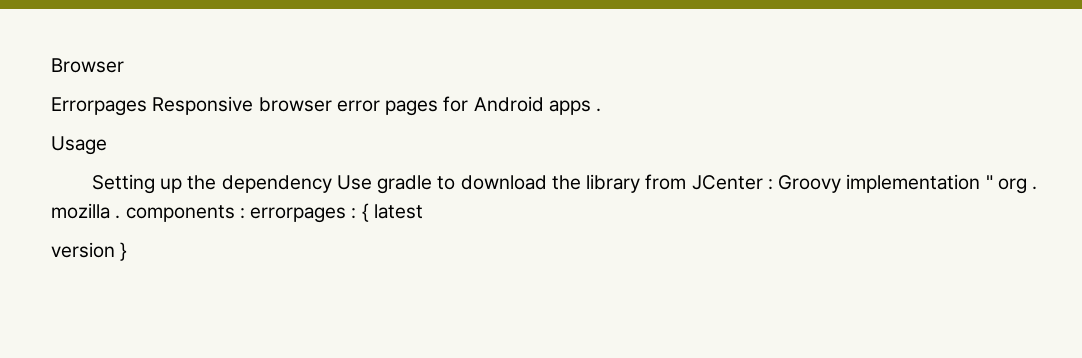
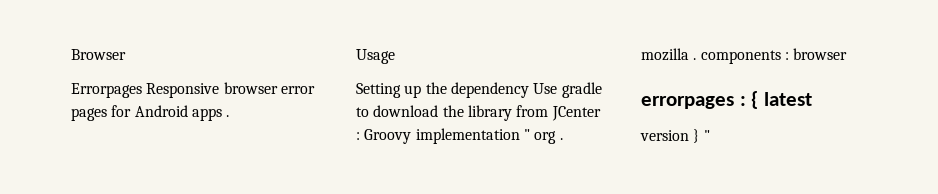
(245, 213) none -> [793,48,848,60] browser //
(128, 251) none -> [703,130,710,141] "

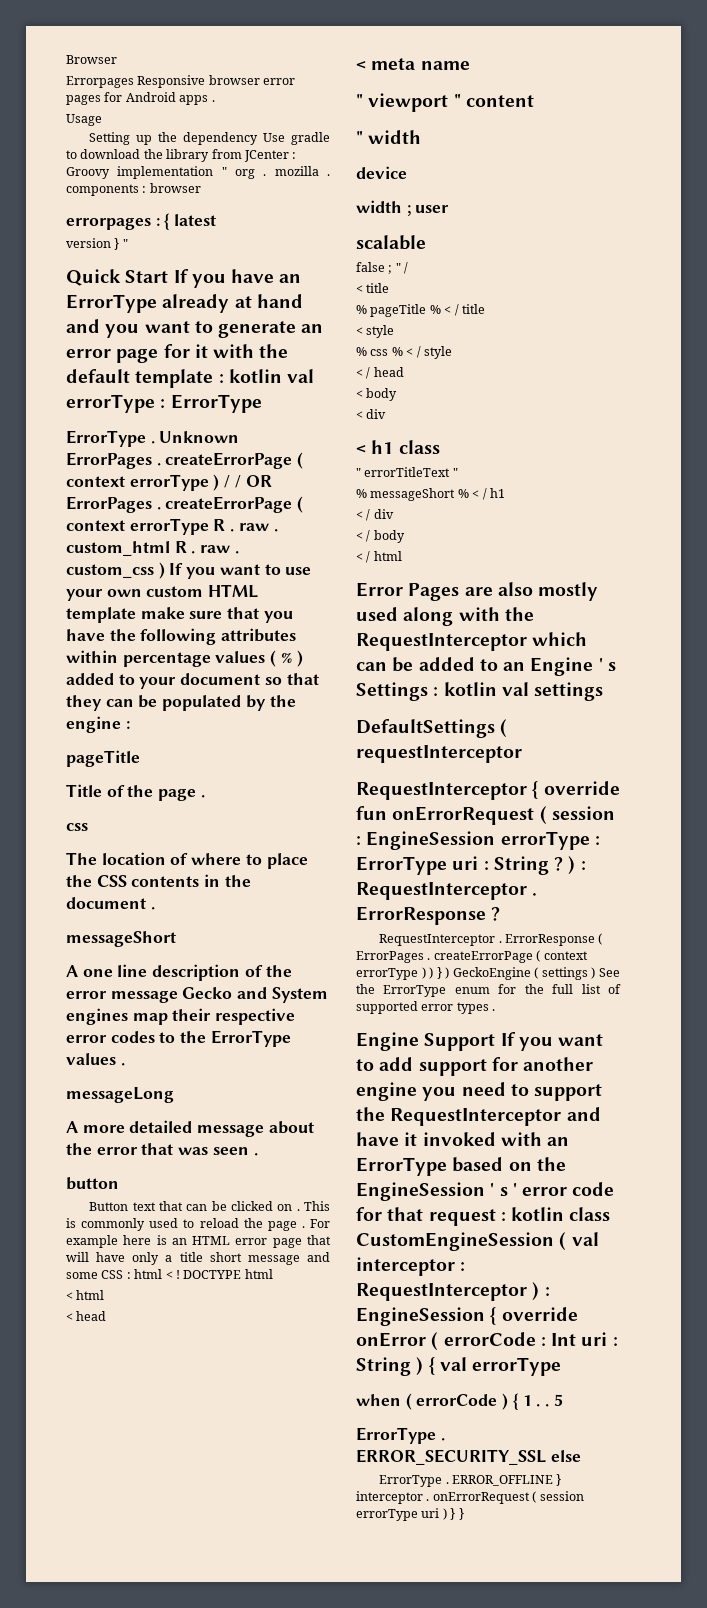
(710, 135) none -> [66,269,302,288] [66,294,303,313] [66,319,324,338] [66,344,289,363] [66,369,315,388] [66,394,262,413] [66,430,240,447] [66,452,304,469] [66,474,272,491] [66,496,304,513] [66,518,278,535] [66,541,239,556] [66,562,312,579] [66,584,259,601] [66,607,293,623] [66,628,297,645] [66,650,303,667] [66,673,319,689] [66,695,296,711] [66,716,130,733] [66,750,140,767] [66,784,205,801] [66,823,88,831] [66,852,308,869] [66,874,251,887] [66,897,155,910] [66,931,176,947] [66,964,292,981] [66,987,328,1003] [66,1008,296,1025] [66,1030,291,1047] [66,1053,125,1066] [66,1087,174,1103] [66,1120,314,1137] [66,1143,258,1156] [66,1177,119,1190] [89,1201,330,1211] [66,1218,330,1231] [66,1235,331,1248] [66,1252,330,1265] [66,1269,273,1279] [66,1290,105,1300] [66,1311,107,1321] [356,58,470,70] [356,93,534,112] [356,130,422,144] [356,166,407,179] [356,200,450,216] [356,235,426,250] [356,262,409,274] [356,283,390,293] [356,304,485,317] [356,325,395,338] [356,346,452,359] [356,367,404,379] [356,388,398,401] [356,409,387,419] [356,440,440,454] [356,467,458,477] [356,488,505,501] [356,509,394,521] [356,530,405,543] [356,551,402,563] [356,582,599,601] [356,607,534,626] [356,632,588,651] [356,657,616,676] [356,682,604,701] [356,719,508,738] [356,745,522,763] [356,781,620,800] [356,806,615,825] [356,831,600,850] [356,856,586,875] [356,882,538,900] [356,906,501,925] [379,933,603,946] [356,950,588,963] [356,967,620,980] [356,984,621,997] [356,1001,496,1014] [356,1032,604,1051] [356,1057,594,1076] [356,1082,603,1101] [356,1107,601,1126] [356,1132,570,1146] [356,1157,566,1176] [356,1182,615,1201] [356,1207,611,1226] [356,1232,599,1251] [356,1257,466,1276] [356,1282,550,1301] [356,1307,578,1326] [356,1332,618,1350] [356,1357,562,1376] [356,1393,563,1410] [356,1427,445,1444] [356,1449,581,1465] [379,1474,562,1487] [356,1491,584,1504] [356,1508,464,1521] // Quick Start If you have an ErrorType already at hand and you want to generate an error page for it with the default template : kotlin val errorType : ErrorType // ErrorType . Unknown ErrorPages . createErrorPage ( context errorType ) / / OR ErrorPages . createErrorPage ( context errorType R . raw . custom_html R . raw . custom_css ) If you want to use your own custom HTML template make sure that you have the following attributes within percentage values ( % ) added to your document so that they can be populated by the engine : // pageTitle // Title of the page . // css // The location of where to place the CSS contents in the document . // messageShort // A one line description of the error message Gecko and System engines map their respective error codes to the ErrorType values . // messageLong // A more detailed message about the error that was seen . // button // Button text that can be clicked on . This is commonly used to reload the page . For example here is an HTML error page that will have only a title short message and some CSS : html < ! DOCTYPE html // < html // < head // < meta name // " viewport " content // " width // device // width ; user // scalable // false ; " / // < title // % pageTitle % < / title // < style // % css % < / style // < / head // < body // < div // < h1 class // " errorTitleText " // % messageShort % < / h1 // < / div // < / body // < / html // Error Pages are also mostly used along with the RequestInterceptor which can be added to an Engine ' s Settings : kotlin val settings // DefaultSettings ( requestInterceptor // RequestInterceptor { override fun onErrorRequest ( session : EngineSession errorType : ErrorType uri : String ? ) : RequestInterceptor . ErrorResponse ? // RequestInterceptor . ErrorResponse ( ErrorPages . createErrorPage ( context errorType ) ) } ) GeckoEngine ( settings ) See the ErrorType enum for the full list of supported error types . // Engine Support If you want to add support for another engine you need to support the RequestInterceptor and have it invoked with an ErrorType based on the EngineSession ' s ' error code for that request : kotlin class CustomEngineSession ( val interceptor : RequestInterceptor ) : EngineSession { override onError ( errorCode : Int uri : String ) { val errorType // when ( errorCode ) { 1 . . 5 // ErrorType . ERROR_SECURITY_SSL else // ErrorType . ERROR_OFFLINE } interceptor . onErrorRequest ( session errorType uri ) } }

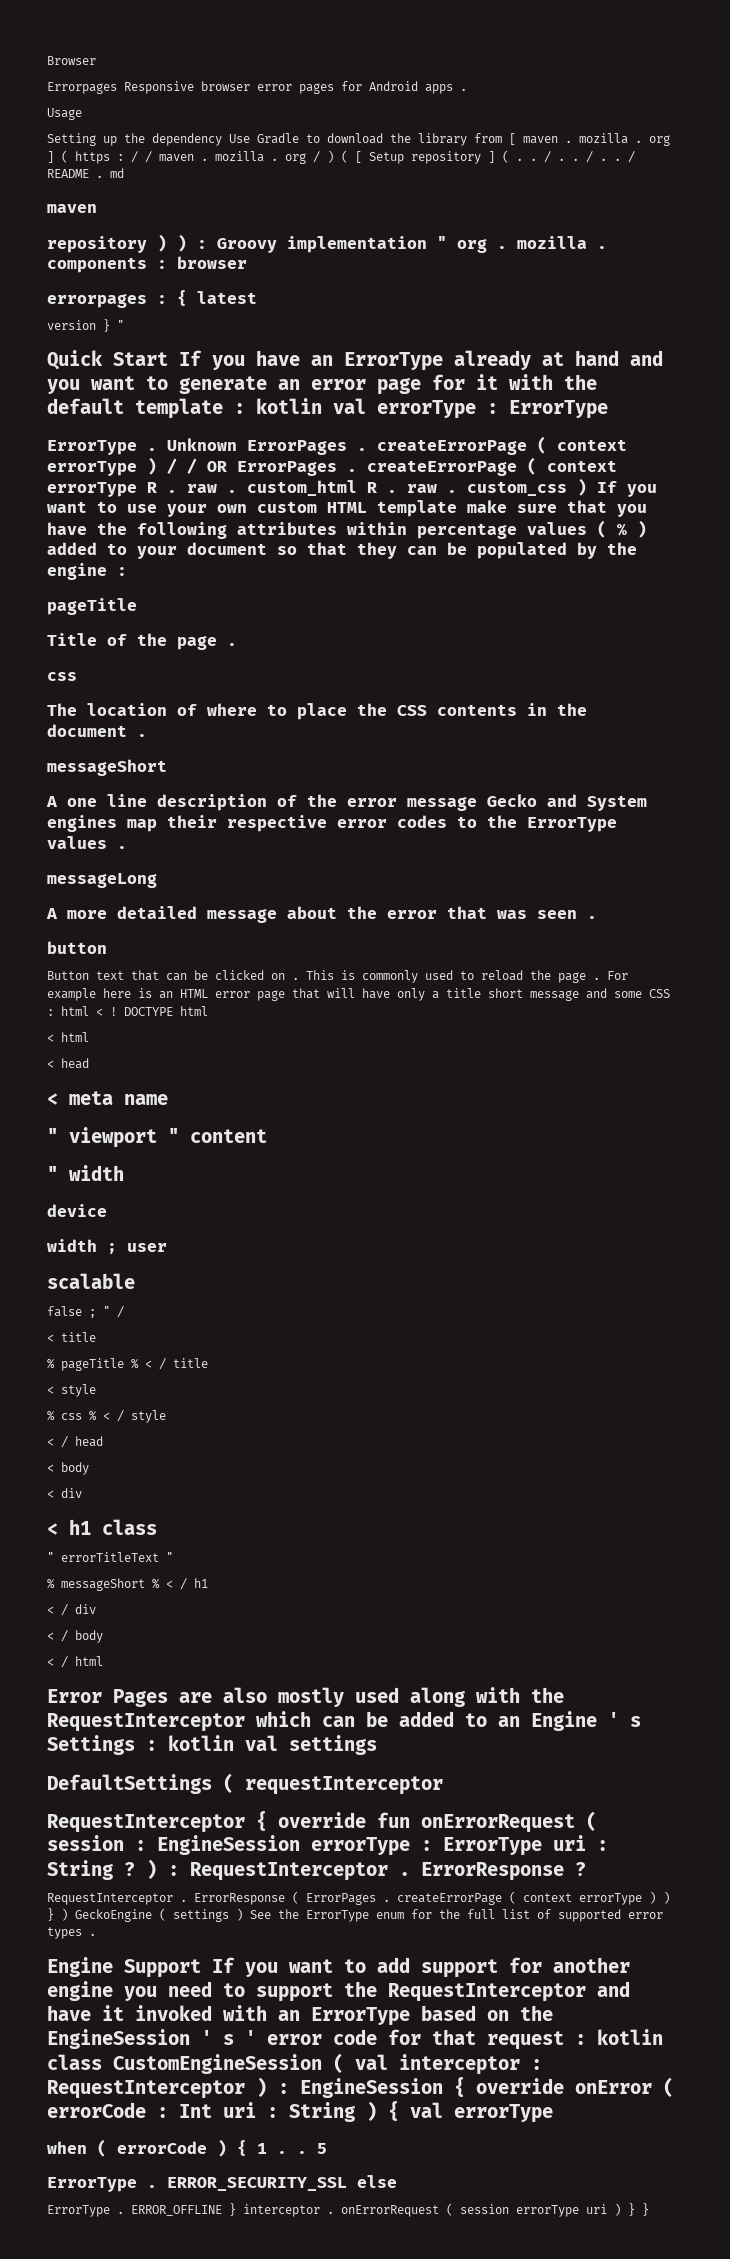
[291,132,330,145] gradle -> [257,133,299,144] Gradle
[243,150,289,162] JCenter -> [509,133,670,146] [47,150,635,164] [47,168,124,178] [47,204,97,213] [47,234,187,253] [ maven . mozilla . org ] ( https : / / maven . mozilla . org / ) ( [ Setup repository ] ( . . / . . / . . / README . md // maven // repository ) )

